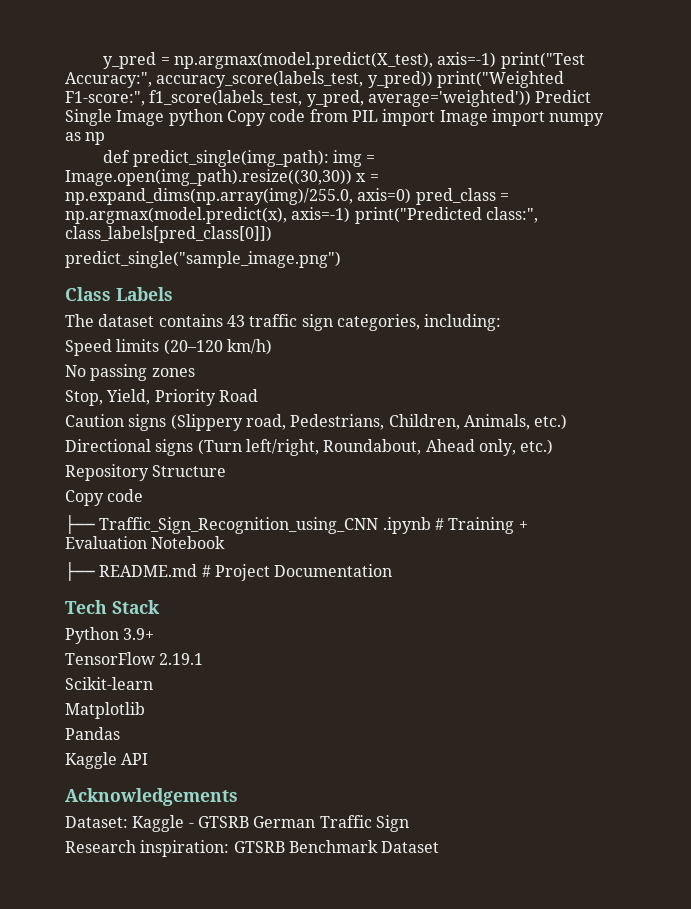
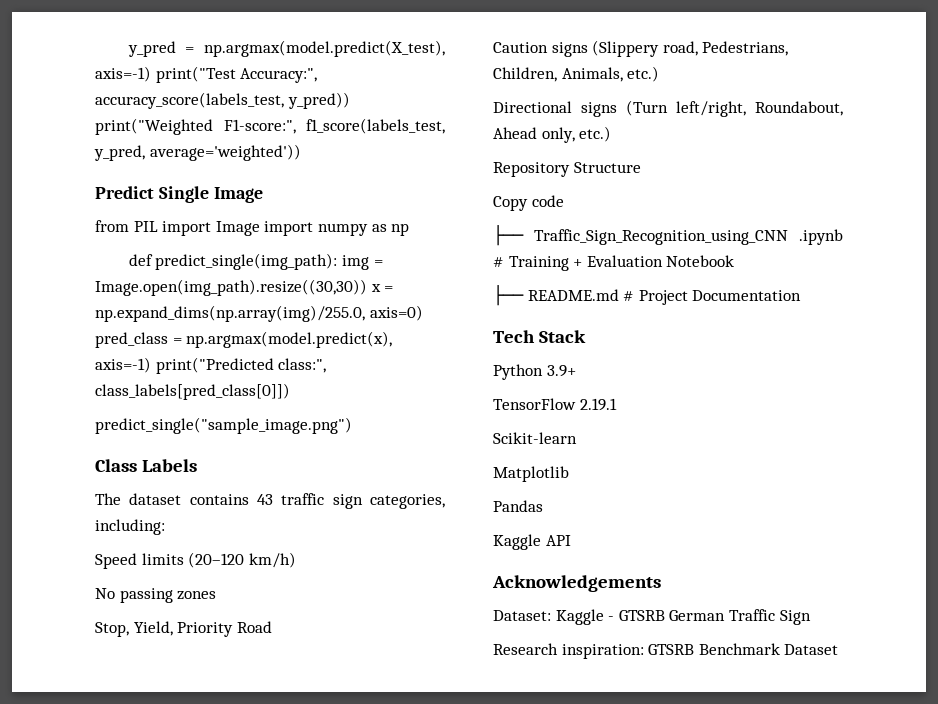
(531, 98) none -> (301, 152) //
[168,109,306,126] python Copy code -> (263, 195) //

